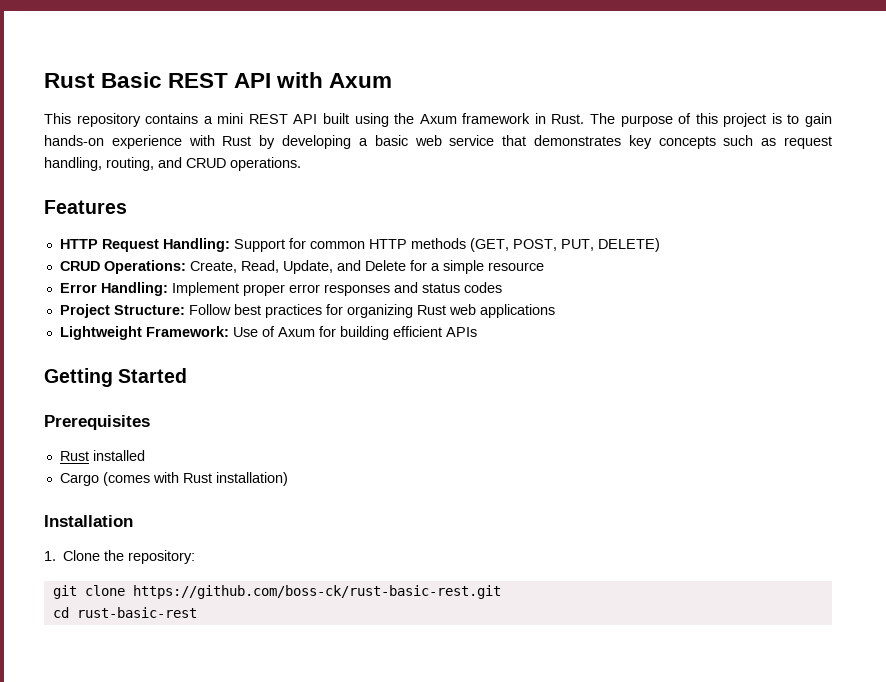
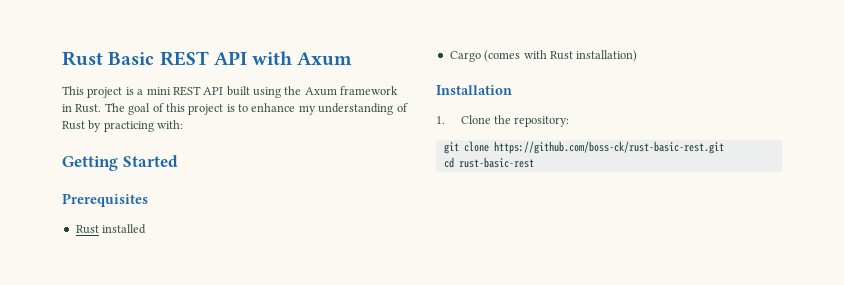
[76,113,199,127] repository contains -> [87,87,134,98] project is
[620,115,673,127] purpose -> [128,103,151,115] goal
[804,113,832,127] [44,135,832,149] [44,157,301,171] [44,200,127,214] [59,238,660,252] [59,260,544,274] [59,282,502,296] [59,304,555,318] [59,326,477,340] gain hands-on experience with Rust by developing a basic web service that demonstrates key concepts such as request handling, routing, and CRUD operations. // Features // HTTP Request Handling: Support for common HTTP methods (GET, POST, PUT, DELETE) // CRUD Operations: Create, Read, Update, and Delete for a simple resource // Error Handling: Implement proper error responses and status codes // Project Structure: Follow best practices for organizing Rust web applications // Lightweight Framework: Use of Axum for building efficient APIs -> [251,103,408,115] [62,120,184,132] enhance my understanding of Rust by practicing with:

